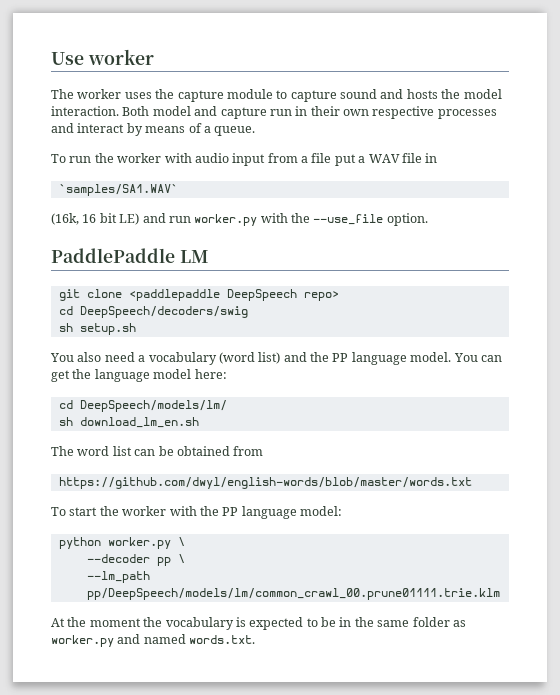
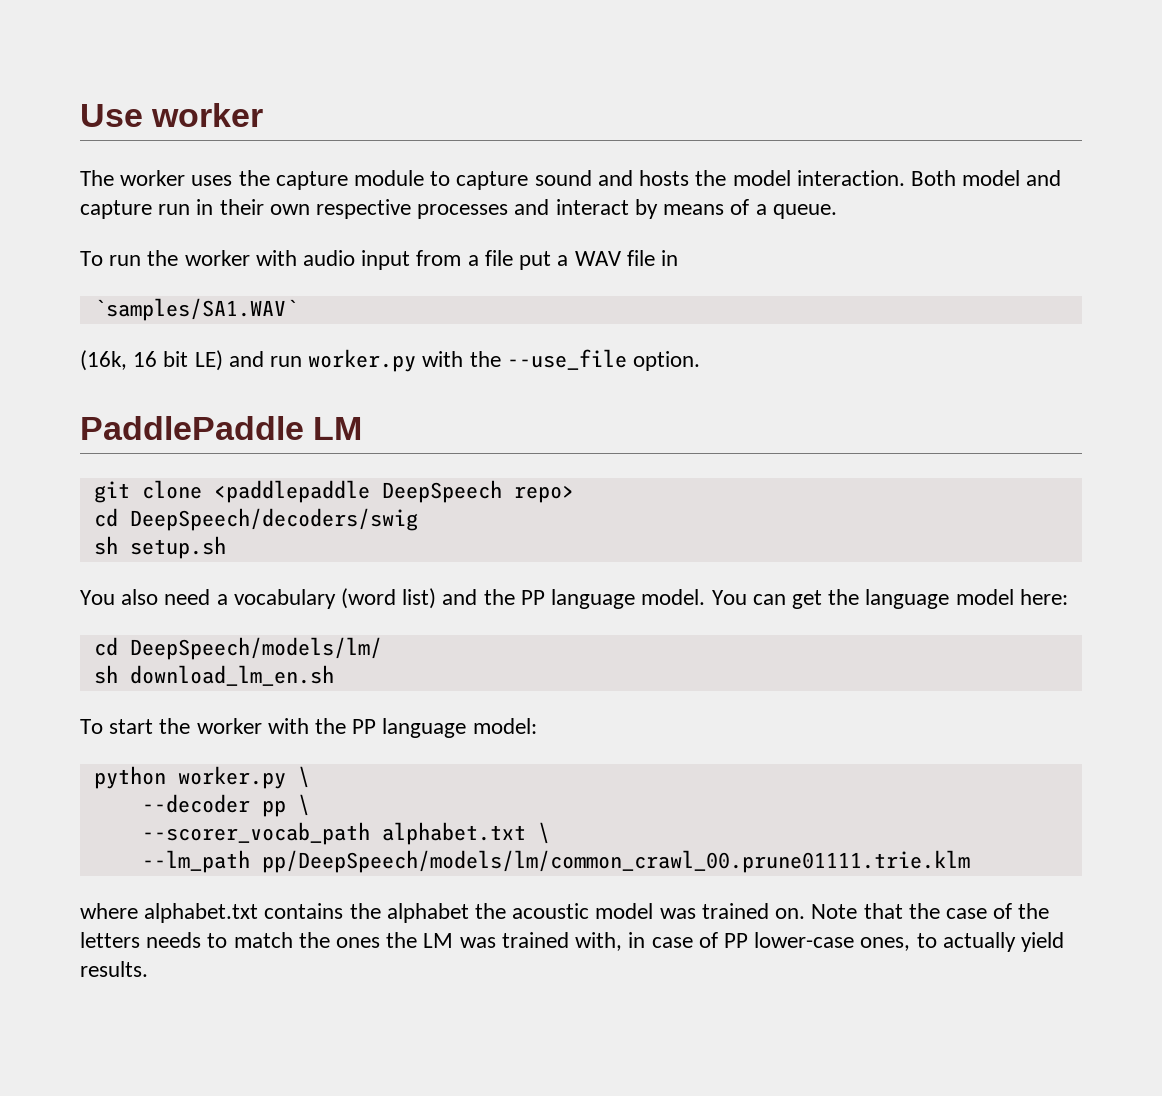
[51,446,264,456] [58,477,472,489] // The word list can be obtained from // https://github.com/dwyl/english-words/blob/master/words.txt -> (334, 675) none
(185, 558) none -> [141,822,550,845] // --scorer_vocab_path alphabet.txt \
[51,617,466,630] [51,634,256,647] At the moment the vocabulary is expected to be in the same folder as worker.py and named words.txt. -> [80,903,1050,923] [80,932,1064,952] [80,961,148,977] where alphabet.txt contains the alphabet the acoustic model was trained on. Note that the case of the letters needs to match the ones the LM was trained with, in case of PP lower-case ones, to actually yield results.

